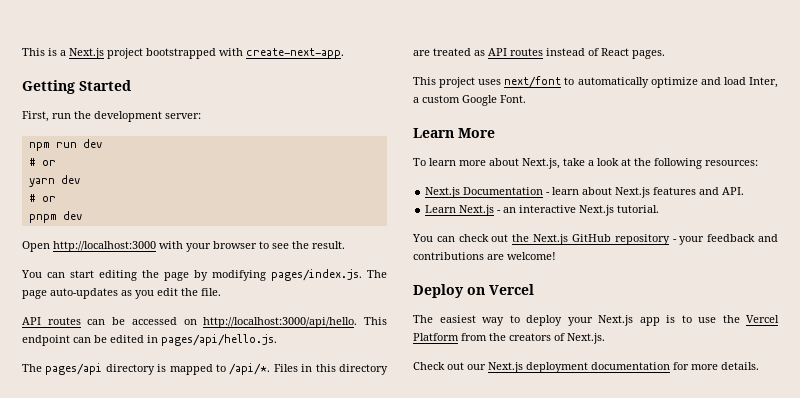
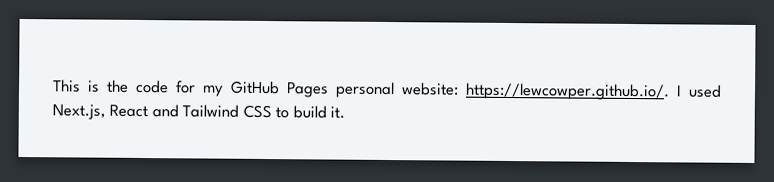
[60,48,344,59] [22,80,131,94] [22,111,201,122] [28,139,102,151] [28,158,56,166] [28,175,80,187] [28,194,56,202] [28,211,82,223] [22,241,345,252] [21,269,387,281] [22,288,221,299] [22,317,387,328] [22,334,277,346] [22,363,388,375] [413,48,665,59] [413,76,778,88] [413,95,526,106] [413,128,495,138] [413,158,758,169] [425,187,745,198] [425,205,660,216] [412,234,778,245] [413,252,556,260] [413,284,534,298] [413,315,779,326] [413,333,605,344] [413,362,759,373] a Next.js project bootstrapped with create-next-app. // Getting Started // First, run the development server: // npm run dev // # or // yarn dev // # or // pnpm dev // Open http://localhost:3000 with your browser to see the result. // You can start editing the page by modifying pages/index.js. The page auto-updates as you edit the file. // API routes can be accessed on http://localhost:3000/api/hello. This endpoint can be edited in pages/api/hello.js. // The pages/api directory is mapped to /api/*. Files in this directory are treated as API routes instead of React pages. // This project uses next/font to automatically optimize and load Inter, a custom Google Font. // Learn More // To learn more about Next.js, take a look at the following resources: // Next.js Documentation - learn about Next.js features and API. // Learn Next.js - an interactive Next.js tutorial. // You can check out the Next.js GitHub repository - your feedback and contributions are welcome! // Deploy on Vercel // The easiest way to deploy your Next.js app is to use the Vercel Platform from the creators of Next.js. // Check out our Next.js deployment documentation for more details. -> [106,79,722,101] [52,104,346,120] the code for my GitHub Pages personal website: https://lewcowper.github.io/. I used Next.js, React and Tailwind CSS to build it.

